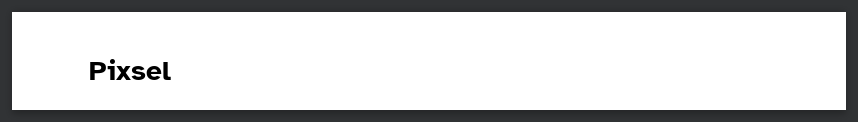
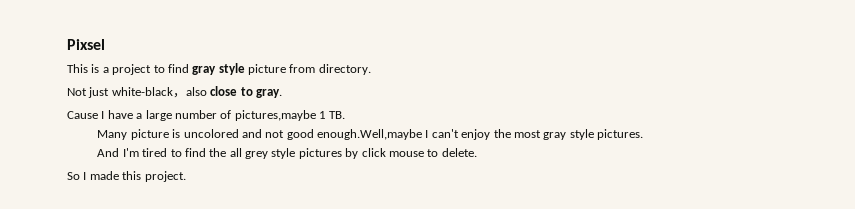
(171, 69) none -> [67,63,371,75] [67,86,282,98] [67,110,346,121] [97,129,644,140] [97,148,477,159] [67,171,186,182] // This is a project to find gray style picture from directory. // Not just white-black，also close to gray. // Cause I have a large number of pictures,maybe 1 TB. // Many picture is uncolored and not good enough.Well,maybe I can't enjoy the most gray style pictures. // And I'm tired to find the all grey style pictures by click mouse to delete. // So I made this project.

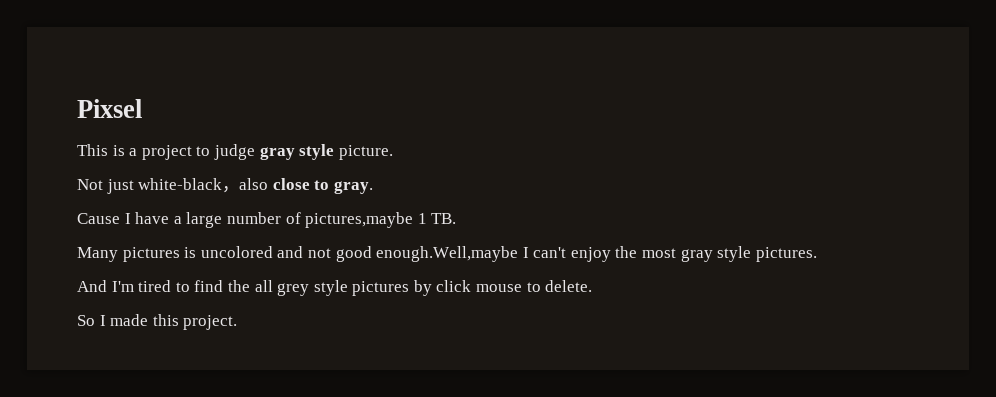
[167,63,371,75] find gray style picture from directory. -> [213,144,393,160] judge gray style picture.
[130,129,169,140] picture -> [122,247,180,262] pictures

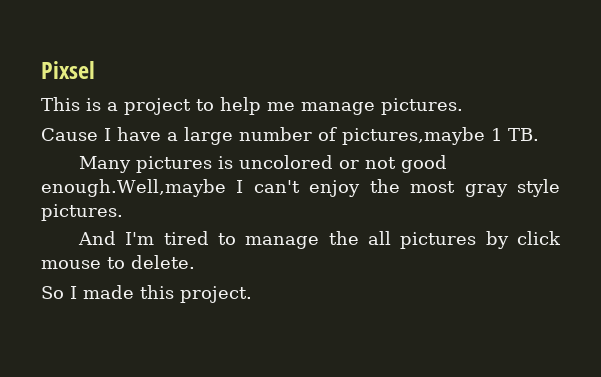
[213,144,393,160] [77,178,373,194] judge gray style picture. // Not just white-black，also close to gray. -> [220,97,463,115] help me manage pictures.
[277,246,304,258] and -> [339,160,360,169] or
[194,280,224,292] find -> [245,236,320,249] manage
[277,280,348,296] grey style -> (392, 238) none

